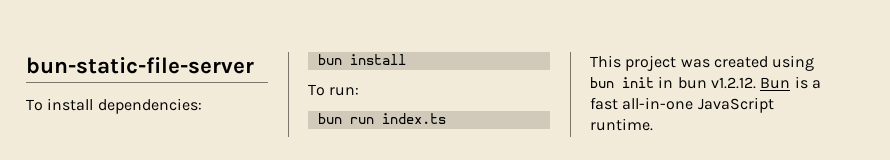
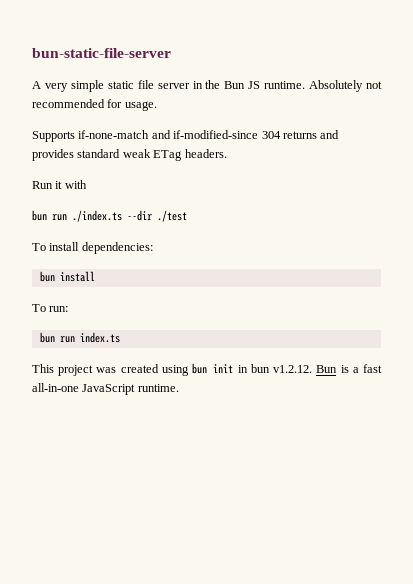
(254, 65) none -> [32,80,382,92] [32,99,157,111] [32,130,340,142] [32,149,227,161] [32,180,87,189] [32,210,187,222] // A very simple static file server in the Bun JS runtime. Absolutely not recommended for usage. // Supports if-none-match and if-modified-since 304 returns and provides standard weak ETag headers. // Run it with // bun run ./index.ts --dir ./test

